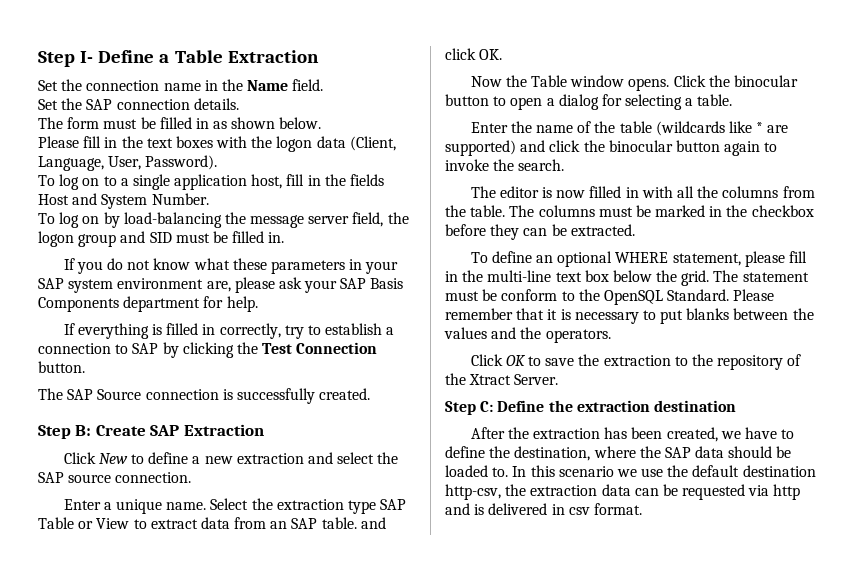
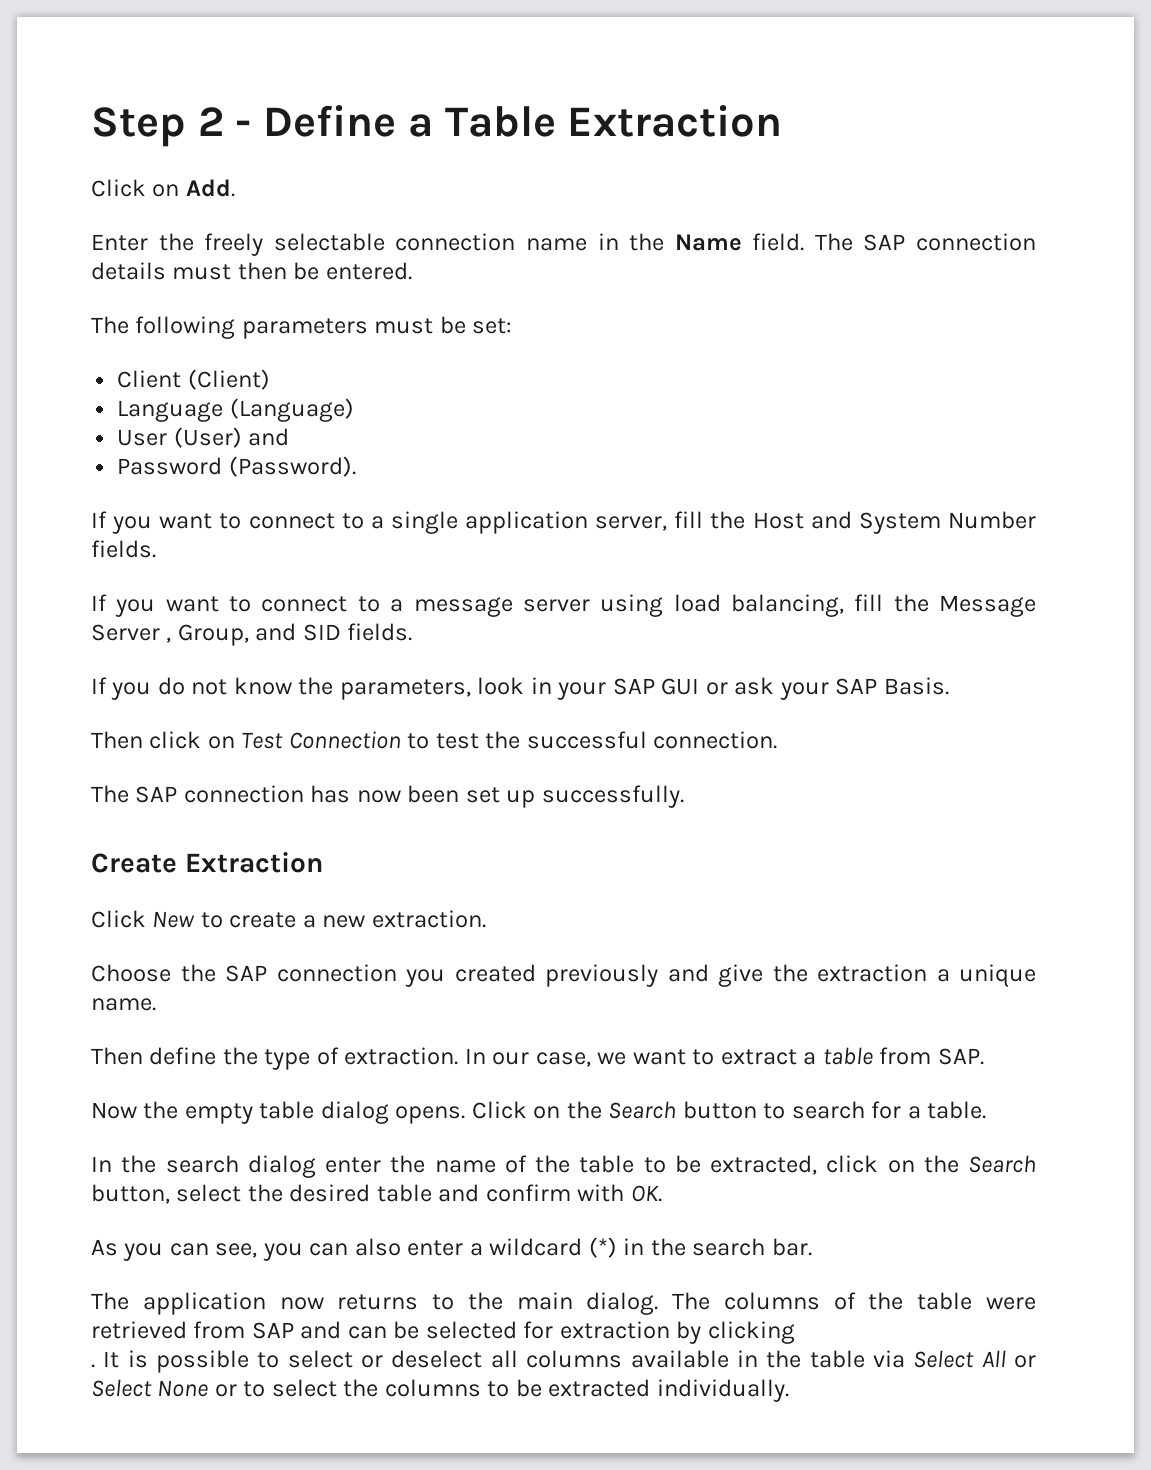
[38,51,94,67] Step I- -> [91,107,252,147] Step 2 -
[38,79,83,91] Set the -> [91,179,235,197] [91,233,385,256] Click on Add. // Enter the freely selectable
[38,98,239,110] [38,117,322,129] [38,136,396,152] [38,155,218,171] [38,174,385,190] [38,193,209,209] [38,212,409,228] [38,231,285,247] // Set the SAP connection details. // The form must be filled in as shown below. // Please fill in the text boxes with the logon data (Client, Language, User, Password). // To log on to a single application host, fill in the fields Host and System Number. // To log on by load-balancing the message server field, the logon group and SID must be filled in. -> [814,233,1037,251] [91,262,412,280] [91,316,513,339] [117,369,270,390] [117,398,354,422] [117,427,290,448] [117,456,356,477] [91,511,1036,534] [91,540,156,558] [91,594,1036,617] [91,623,413,646] The SAP connection details must then be entered. // The following parameters must be set: // Client (Client) // Language (Language) // User (User) and // Password (Password). // If you want to connect to a single application server, fill the Host and System Number fields. // If you want to connect to a message server using load balancing, fill the Message Server , Group, and SID fields.
[193,258,399,274] [38,277,404,293] [38,296,258,312] [63,323,395,339] [38,342,378,358] [38,361,85,373] [38,388,371,404] [38,425,180,439] what these parameters in your SAP system environment are, please ask your SAP Basis Components department for help. // If everything is filled in correctly, try to establish a connection to SAP by clicking the Test Connection button. // The SAP Source connection is successfully created. // Step B: Create SAP -> [298,677,949,700] [91,731,778,749] [91,785,684,808] [91,853,177,873] the parameters, look in your SAP GUI or ask your SAP Basis. // Then click on Test Connection to test the successful connection. // The SAP connection has now been set up successfully. // Create
[148,452,189,464] define -> [229,912,297,928] create
[236,452,399,464] [38,472,192,483] [63,498,407,514] [38,517,386,529] [445,48,503,60] [470,75,798,91] [445,94,733,110] [470,122,508,133] extraction and select the SAP source connection. // Enter a unique name. Select the extraction type SAP Table or View to extract data from an SAP table. and click OK. // Now the Table window opens. Click the binocular button to open a dialog for selecting a table. // Enter -> [371,910,486,928] [91,964,1036,987] [91,998,156,1011] [91,1047,984,1070] [91,1101,987,1124] [91,1155,381,1178] extraction. // Choose the SAP connection you created previously and give the extraction a unique name. // Then define the type of extraction. In our case, we want to extract a table from SAP. // Now the empty table dialog opens. Click on the Search button to search for a table. // In the search dialog enter
[655,121,789,136] [445,140,778,156] [445,159,565,171] [470,186,815,198] [445,205,814,217] [445,224,635,240] [470,251,807,267] [445,270,809,286] [445,289,775,305] [445,308,814,324] [444,327,611,343] [470,354,802,370] [445,373,559,385] [445,400,736,415] [470,427,795,442] [445,446,792,461] [445,465,816,477] [445,484,801,500] [445,503,642,515] (wildcards like * are supported) and click the binocular button again to invoke the search. // The editor is now filled in with all the columns from the table. The columns must be marked in the checkbox before they can be extracted. // To define an optional WHERE statement, please fill in the multi-line text box below the grid. The statement must be conform to the OpenSQL Standard. Please remember that it is necessary to put blanks between the values and the operators. // Click OK to save the extraction to the repository of the Xtract Server. // Step C: Define the extraction destination // After the extraction has been created, we have to define the destination, where the SAP data should be loaded to. In this scenario we use the default destination http-csv, the extraction data can be requested via http and is delivered in csv format. -> [643,1155,1036,1175] [91,1184,662,1204] [91,1237,812,1261] [91,1292,1036,1315] [91,1321,795,1344] [91,1350,1037,1373] [91,1379,789,1402] to be extracted, click on the Search button, select the desired table and confirm with OK. // As you can see, you can also enter a wildcard (*) in the search bar. // The application now returns to the main dialog. The columns of the table were retrieved from SAP and can be selected for extraction by clicking // . It is possible to select or deselect all columns available in the table via Select All or Select None or to select the columns to be extracted individually.

